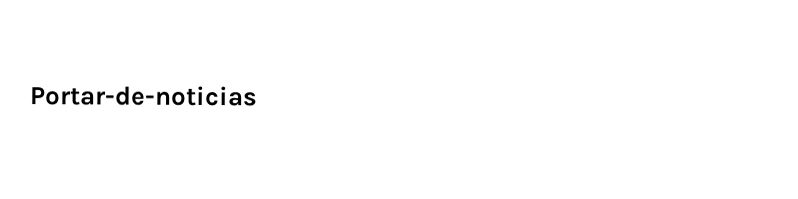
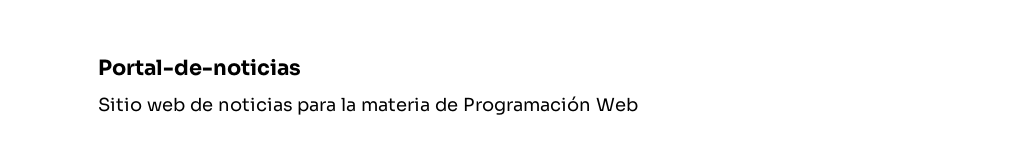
[29,85,258,107] Portar-de-noticias -> [98,58,301,76] [98,96,638,115] Portal-de-noticias // Sitio web de noticias para la materia de Programación Web

